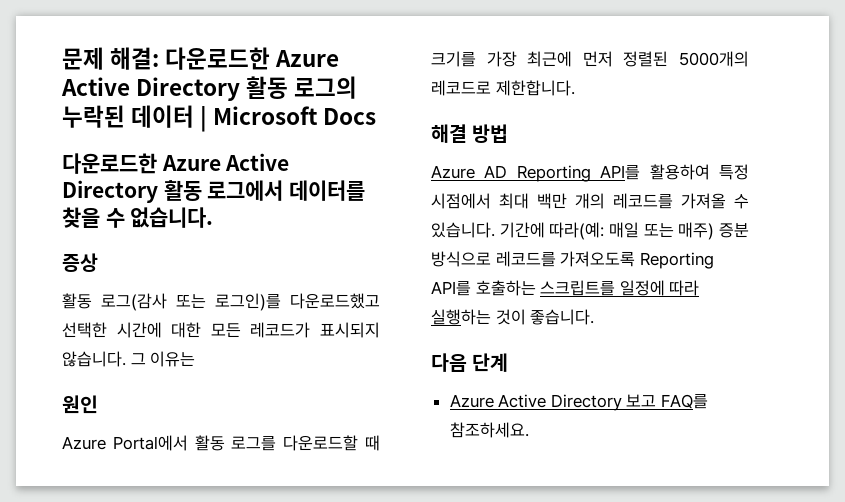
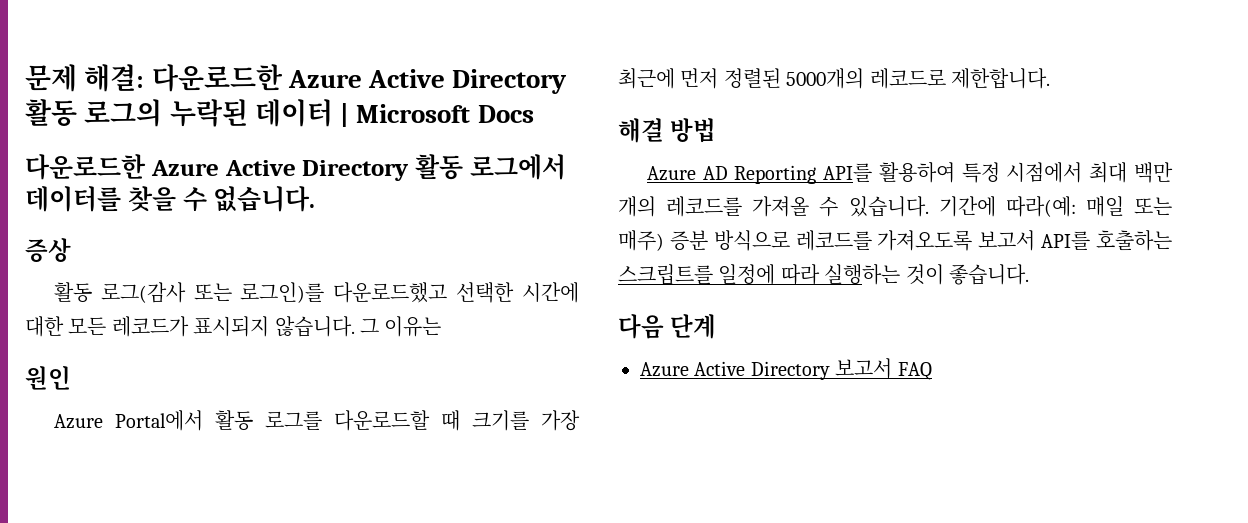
[639,252,714,269] Reporting -> [978,230,1036,251] 보고서
[626,394,709,409] [449,422,529,438] 보고 FAQ를 참조하세요. -> [835,358,932,380] 보고서 FAQ

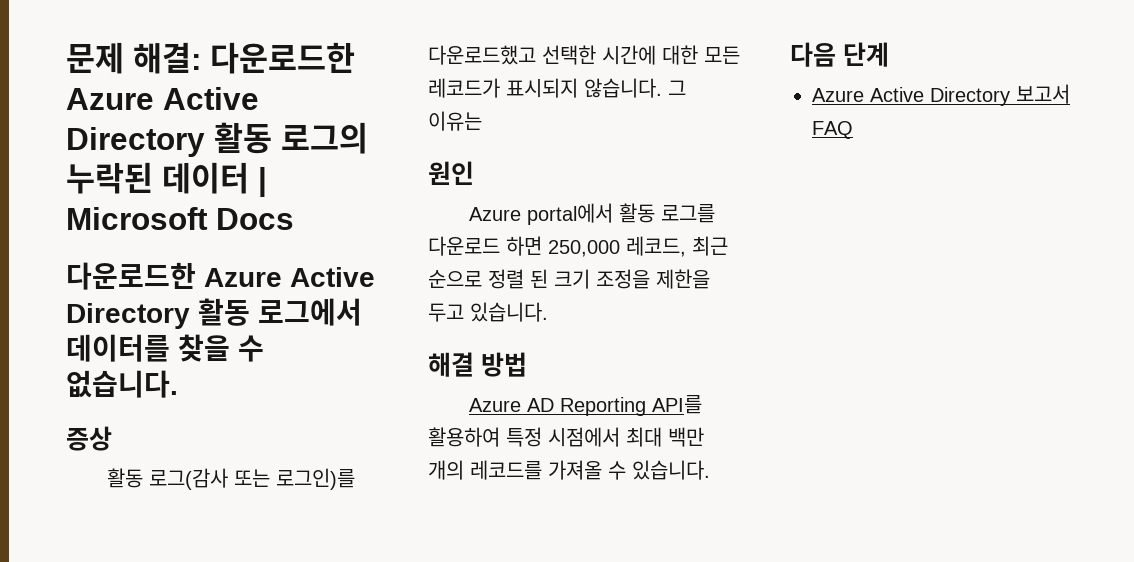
[114,410,203,431] Portal에서 -> [527,203,614,225] portal에서
[333,410,580,431] [618,68,1050,89] 다운로드할 때 크기를 가장 최근에 먼저 정렬된 5000개의 레코드로 제한합니다. -> [428,236,728,257] [428,269,710,289] [428,302,548,322] 다운로드 하면 250,000 레코드, 최근 순으로 정렬 된 크기 조정을 제한을 두고 있습니다.
[938,196,1172,217] [618,230,1172,251] [618,264,1029,285] 기간에 따라(예: 매일 또는 매주) 증분 방식으로 레코드를 가져오도록 보고서 API를 호출하는 스크립트를 일정에 따라 실행하는 것이 좋습니다. -> (710, 470) none

